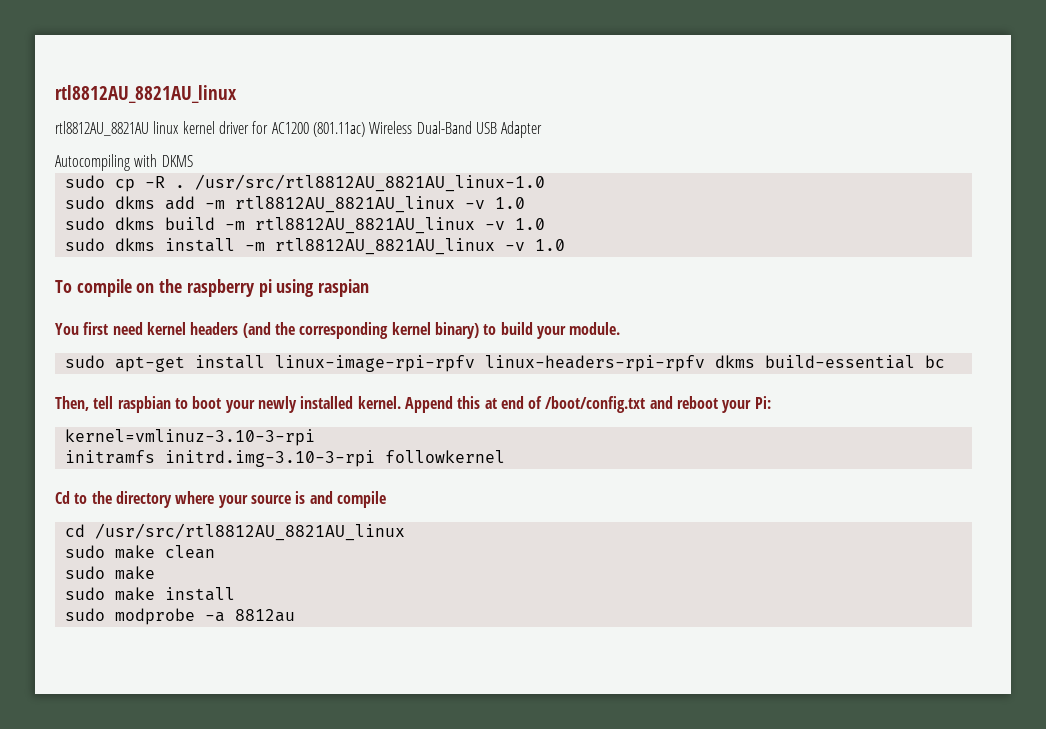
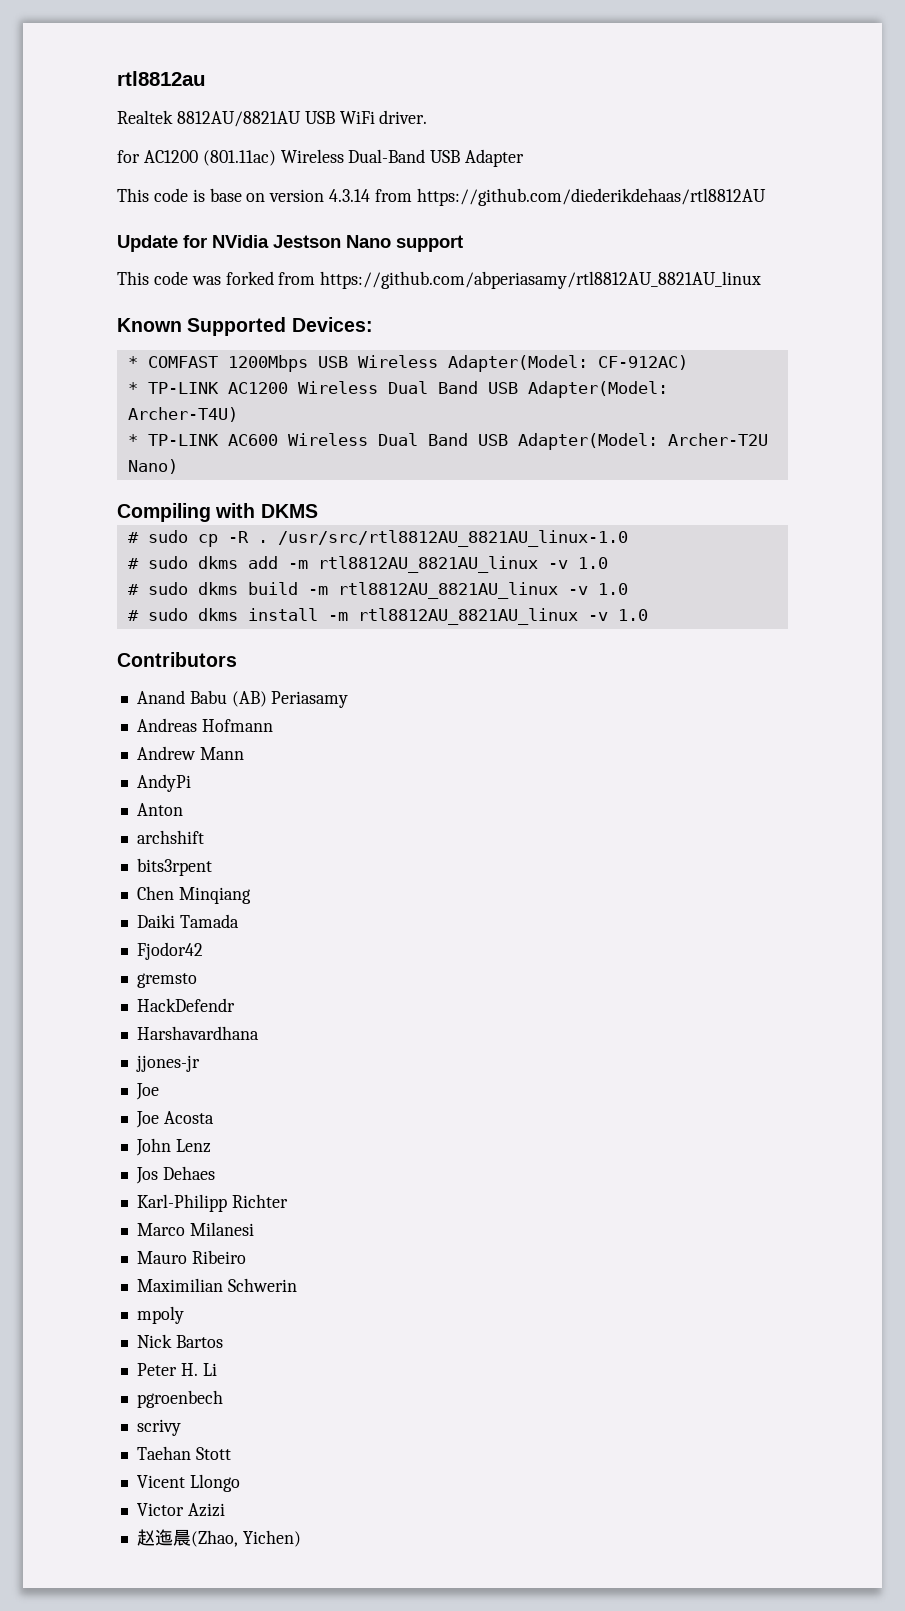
[55,85,237,103] [55,121,249,136] rtl8812AU_8821AU_linux // rtl8812AU_8821AU linux kernel driver -> [117,71,206,86] [117,110,428,127] rtl8812au // Realtek 8812AU/8821AU USB WiFi driver. //
[55,154,130,171] Autocompiling -> [117,188,766,206] [117,235,463,252] [117,271,762,289] [117,317,373,336] [127,355,688,372] [127,381,668,398] [127,407,238,422] [127,433,768,450] [127,459,178,474] [117,503,211,522] This code is base on version 4.3.14 from https://github.com/diederikdehaas/rtl8812AU // Update for NVidia Jestson Nano support // This code was forked from https://github.com/abperiasamy/rtl8812AU_8821AU_linux // Known Supported Devices: // * COMFAST 1200Mbps USB Wireless Adapter(Model: CF-912AC) // * TP-LINK AC1200 Wireless Dual Band USB Adapter(Model: Archer-T4U) // * TP-LINK AC600 Wireless Dual Band USB Adapter(Model: Archer-T2U Nano) // Compiling
(193, 161) none -> [127,532,139,543] #
(545, 183) none -> [127,558,139,569] #
(525, 203) none -> [127,584,139,595] #
(545, 224) none -> [127,610,139,621] #
[55,279,370,297] [55,322,621,339] [64,355,945,372] [55,396,771,413] [64,429,315,446] [64,450,505,467] [55,491,386,508] [64,523,405,541] [64,545,215,559] [64,566,155,580] [64,587,235,601] [64,608,295,625] To compile on the raspberry pi using raspian // You first need kernel headers (and the corresponding kernel binary) to build your module. // sudo apt-get install linux-image-rpi-rpfv linux-headers-rpi-rpfv dkms build-essential bc // Then, tell raspbian to boot your newly installed kernel. Append this at end of /boot/config.txt and reboot your Pi: // kernel=vmlinuz-3.10-3-rpi // initramfs initrd.img-3.10-3-rpi followkernel // Cd to the directory where your source is and compile // cd /usr/src/rtl8812AU_8821AU_linux // sudo make clean // sudo make // sudo make install // sudo modprobe -a 8812au -> [117,652,237,667] [136,690,349,708] [136,718,273,732] [136,746,244,760] [136,774,191,792] [136,803,183,816] [136,830,204,844] [136,858,212,876] [136,886,251,904] [136,914,239,928] [136,942,203,960] [136,973,197,988] [136,998,235,1012] [136,1026,259,1040] [135,1055,200,1072] [135,1083,159,1100] [135,1111,214,1128] [135,1138,211,1156] [135,1166,215,1184] [136,1194,288,1212] [136,1222,254,1236] [136,1250,246,1264] [136,1278,297,1292] [136,1306,184,1324] [136,1334,223,1348] [136,1363,217,1376] [136,1390,223,1408] [136,1419,181,1436] [136,1446,231,1460] [136,1474,240,1492] [136,1503,225,1517] [136,1529,301,1547] Contributors // Anand Babu (AB) Periasamy // Andreas Hofmann // Andrew Mann // AndyPi // Anton // archshift // bits3rpent // Chen Minqiang // Daiki Tamada // Fjodor42 // gremsto // HackDefendr // Harshavardhana // jjones-jr // Joe // Joe Acosta // John Lenz // Jos Dehaes // Karl-Philipp Richter // Marco Milanesi // Mauro Ribeiro // Maximilian Schwerin // mpoly // Nick Bartos // Peter H. Li // pgroenbech // scrivy // Taehan Stott // Vicent Llongo // Victor Azizi // 赵迤晨(Zhao, Yichen)

